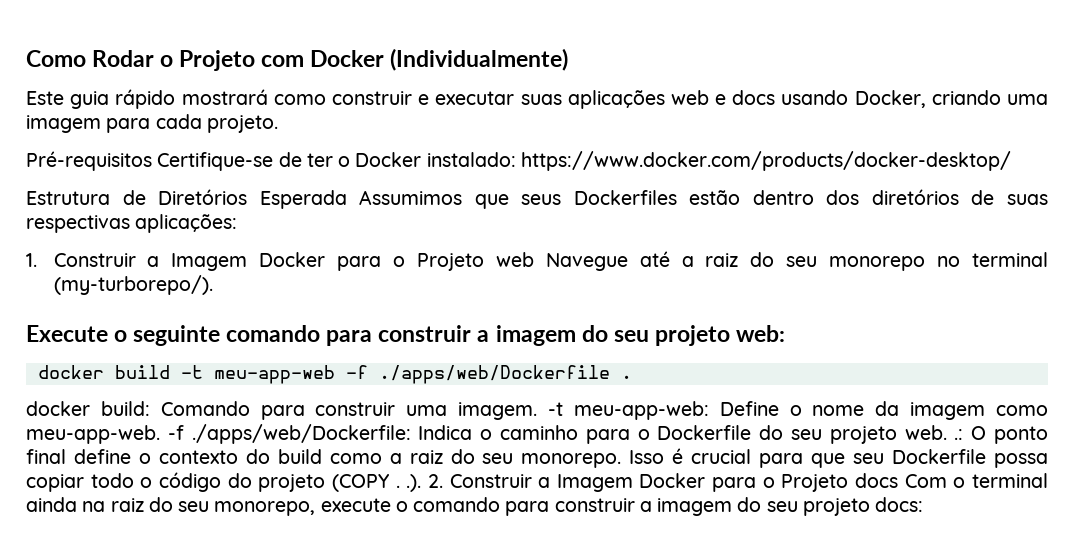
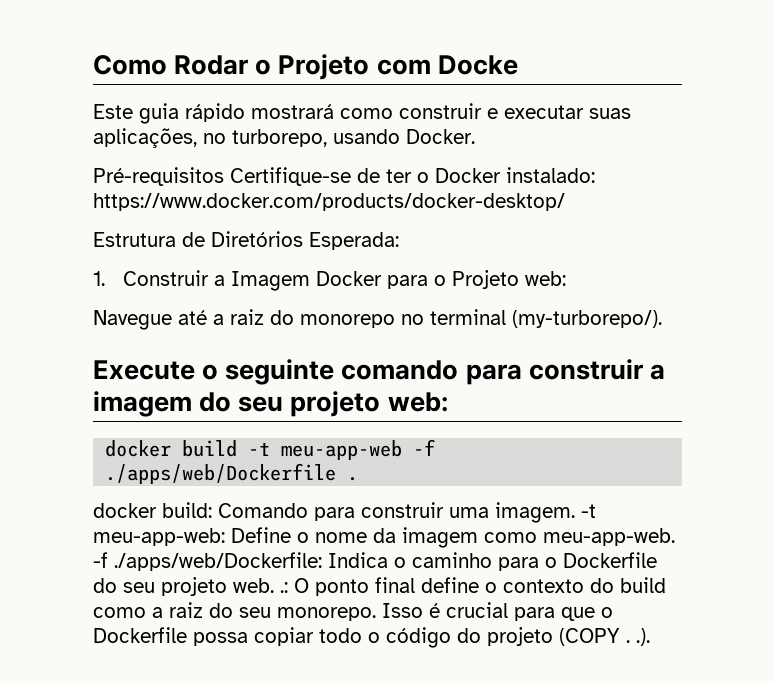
[310,48,569,71] Docker (Individualmente) -> [437,55,518,75] Docke
[567,90,1048,109] [26,114,278,133] aplicações web e docs usando Docker, criando uma imagem para cada projeto. -> [93,128,475,148] aplicações, no turborepo, usando Docker.
[259,189,1048,209] [26,214,238,233] Esperada Assumimos que seus Dockerfiles estão dentro dos diretórios de suas respectivas aplicações: -> [309,232,399,250] Esperada:
[495,252,534,267] web -> [525,271,567,286] web: //
[786,256,818,267] seu -> (294, 317) none
[853,453,885,464] seu -> [601,607,613,618] o
[427,473,1048,492] [26,497,924,516] 2. Construir a Imagem Docker para o Projeto docs Com o terminal ainda na raiz do seu monorepo, execute o comando para construir a imagem do seu projeto docs: -> (650, 637) none

